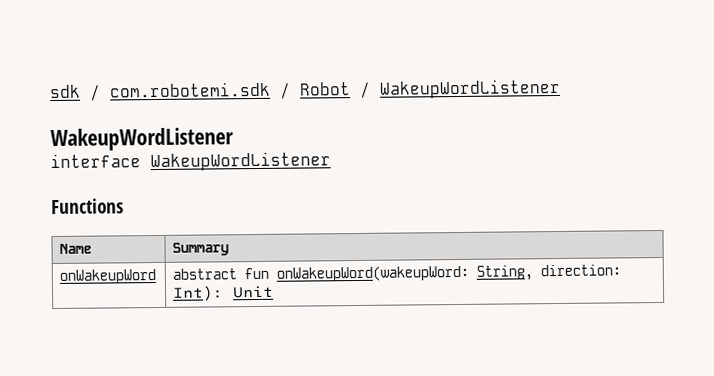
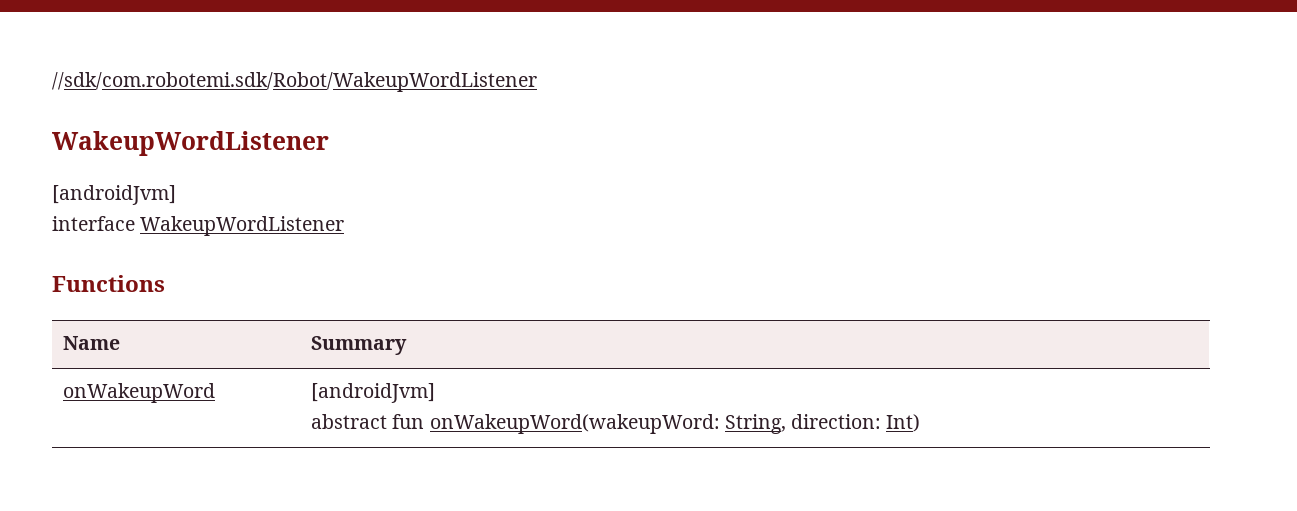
[49,78,561,101] [50,127,234,152] sdk / com.robotemi.sdk / Robot / WakeupWordListener // WakeupWordListener -> [52,72,537,92] [52,131,329,156] [52,185,176,205] //sdk/com.robotemi.sdk/Robot/WakeupWordListener // WakeupWordListener // [androidJvm]
(157, 276) none -> [311,383,436,403] [androidJvm] //
[172,285,275,302] Int): Unit -> [886,414,921,432] Int)

